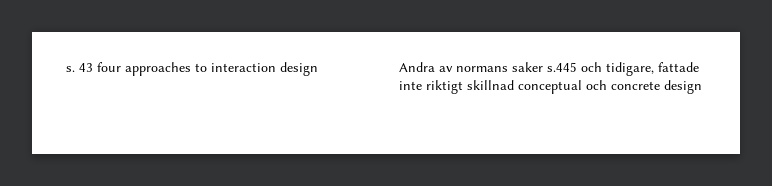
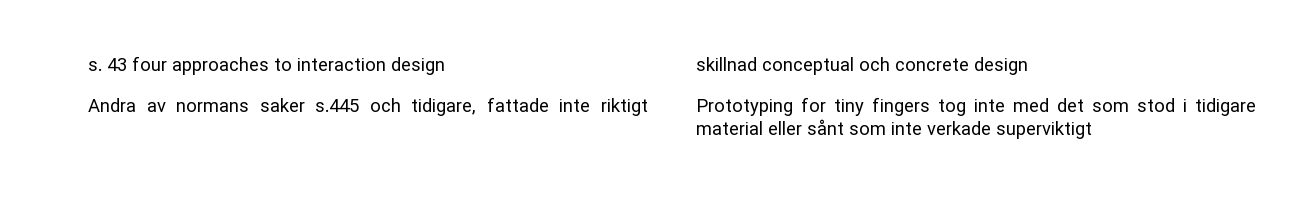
(702, 87) none -> [696,97,1256,116] [696,119,1092,139] // Prototyping for tiny fingers tog inte med det som stod i tidigare material eller sånt som inte verkade superviktigt

